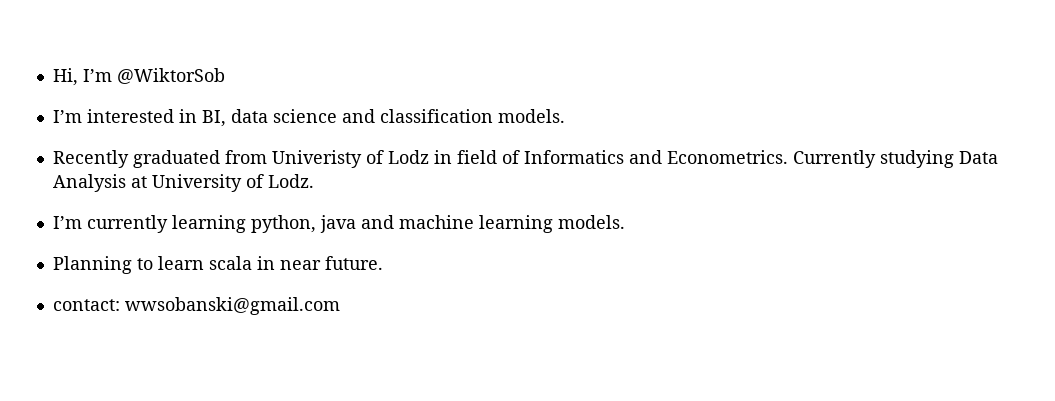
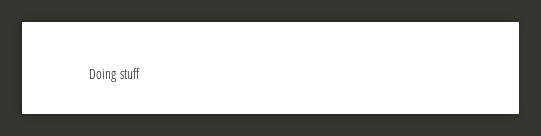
[52,68,225,86] [52,109,565,127] [52,150,998,168] [52,174,314,192] [52,215,625,233] [52,256,383,274] [52,297,340,315] Hi, I’m @WiktorSob // I’m interested in BI, data science and classification models. // Recently graduated from Univeristy of Lodz in field of Informatics and Econometrics. Currently studying Data Analysis at University of Lodz. // I’m currently learning python, java and machine learning models. // Planning to learn scala in near future. // contact: wwsobanski@gmail.com -> [89,68,140,82] Doing stuff

